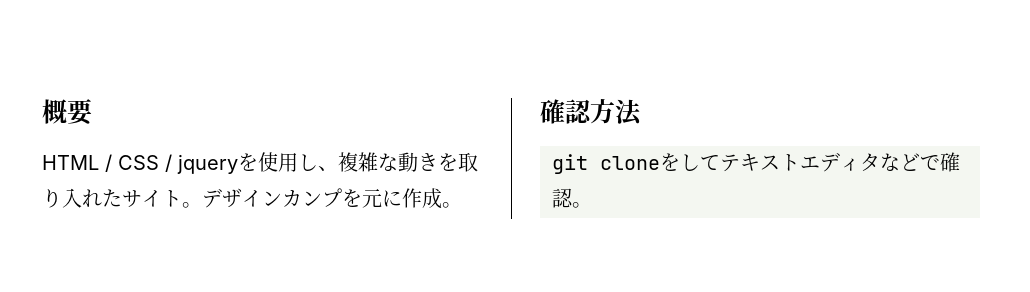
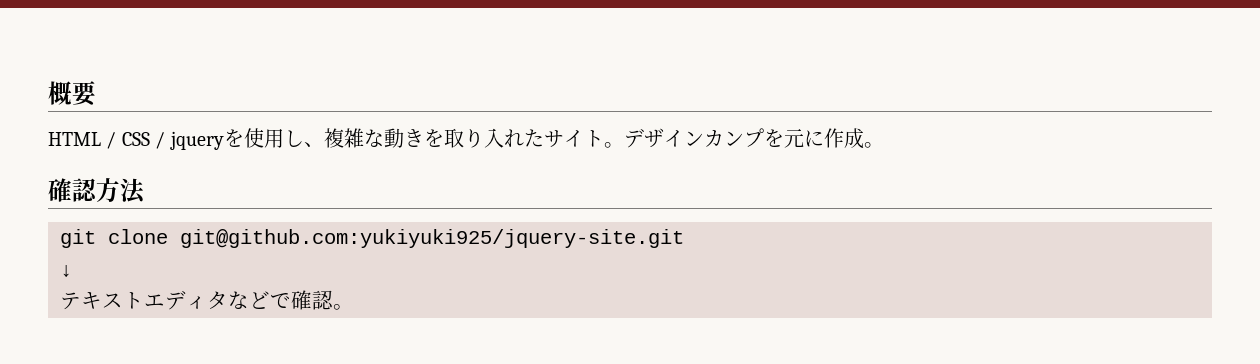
[660,153,720,171] をして -> [180,229,684,248] [60,265,72,277] git@github.com:yukiyuki925/jquery-site.git // ↓ //

